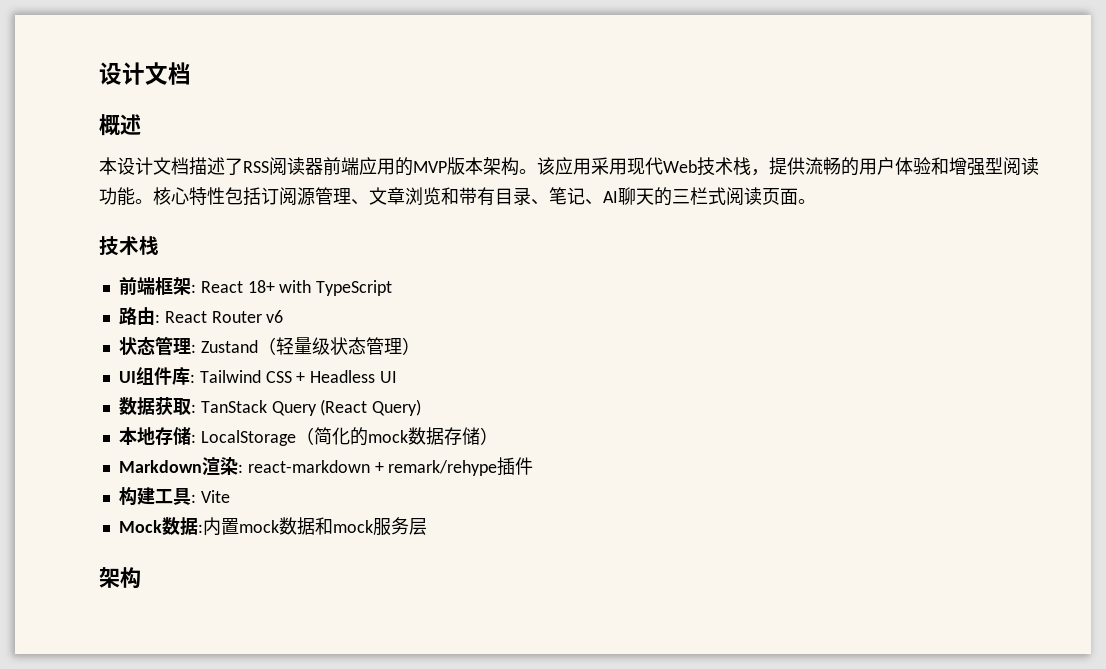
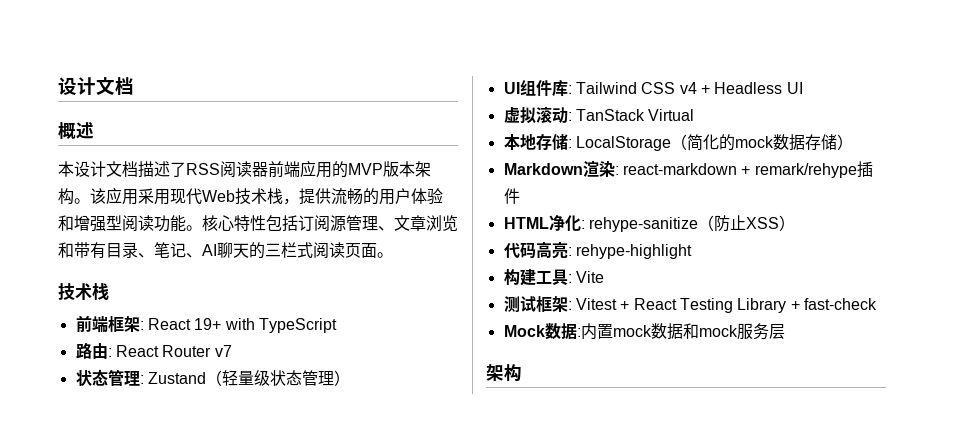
[247,280,275,293] 18+ -> [194,318,222,330] 19+
[266,310,284,323] v6 -> [214,345,232,357] v7
(292, 377) none -> [679,82,697,94] v4
[118,396,422,416] 数据获取: TanStack Query (React Query) -> [503,106,695,124] 虚拟滚动: TanStack Virtual
[118,487,230,506] 构建工具: Vite -> [503,214,795,232] [503,241,692,259] [503,268,604,286] [503,296,877,313] HTML净化: rehype-sanitize（防止XSS） // 代码高亮: rehype-highlight // 构建工具: Vite // 测试框架: Vitest + React Testing Library + fast-check

